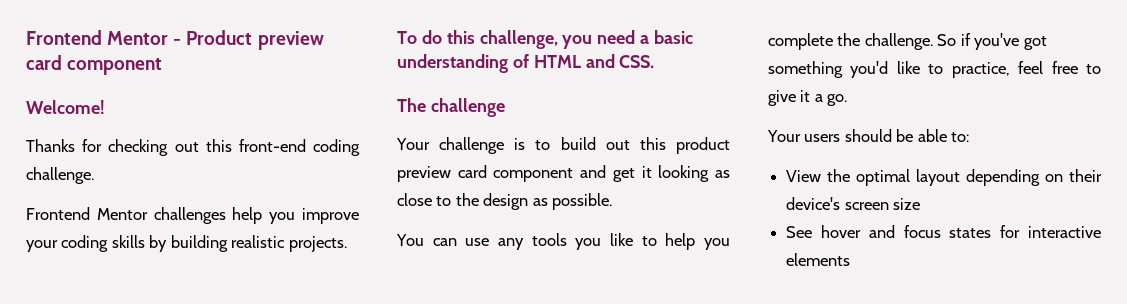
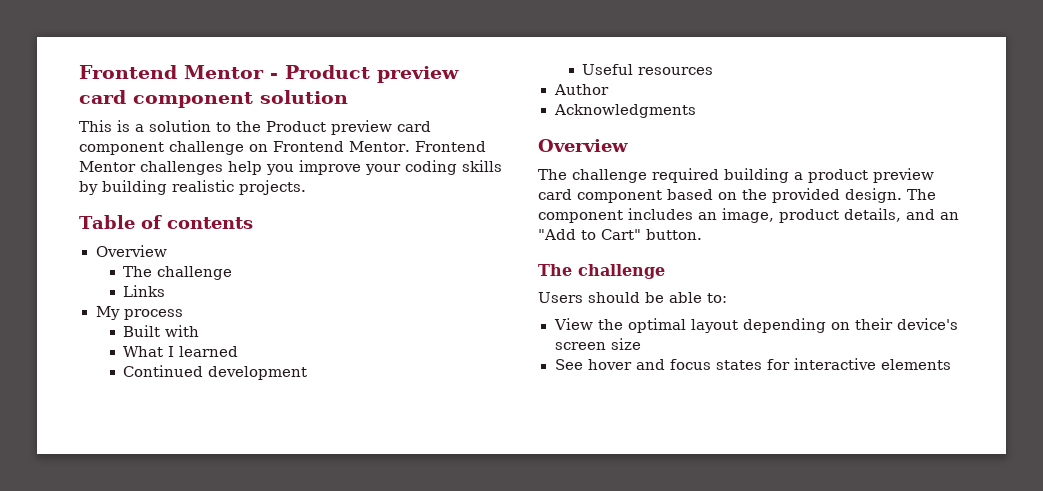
[26,100,105,114] [26,139,360,156] [26,167,94,184] // Welcome! // Thanks for checking out this front-end coding challenge. // -> [260,90,348,104] [79,120,431,135] [79,141,410,155] solution // This is a solution to the Product preview card component challenge on Frontend Mentor.
[397,30,694,49] [397,54,655,73] [397,98,505,117] [396,137,730,154] [397,165,730,182] [397,193,613,210] [396,233,730,250] [768,33,1047,50] [768,61,1101,78] [768,90,848,106] [767,130,841,142] To do this challenge, you need a basic understanding of HTML and CSS. // The challenge // Your challenge is to build out this product preview card component and get it looking as close to the design as possible. // You can use any tools you like to help you complete the challenge. So if you've got something you'd like to practice, feel free to give it a go. // Your users -> [79,215,253,229] [95,245,167,257] [123,266,233,280] [123,285,166,297] [95,306,183,320] [123,325,200,337] [123,346,239,357] [123,365,308,380] [582,64,714,75] [553,84,609,95] [553,104,696,118] [538,139,628,152] [538,168,934,183] [538,188,936,203] [538,208,959,223] [538,229,702,240] [538,264,665,279] [538,292,583,303] Table of contents // Overview // The challenge // Links // My process // Built with // What I learned // Continued development // Useful resources // Author // Acknowledgments // Overview // The challenge required building a product preview card component based on the provided design. The component includes an image, product details, and an "Add to Cart" button. // The challenge // Users

